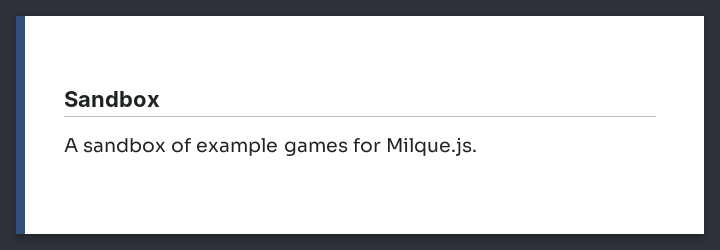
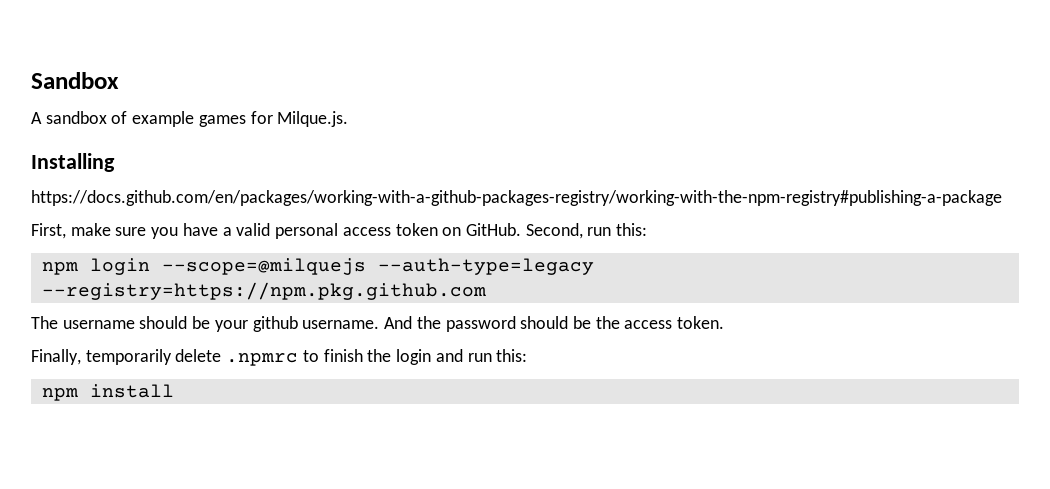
(477, 146) none -> [31,153,115,172] [31,190,1002,206] [31,223,648,239] [41,258,594,275] [41,282,486,300] [31,316,725,332] [31,349,528,366] [41,384,174,401] // Installing // https://docs.github.com/en/packages/working-with-a-github-packages-registry/working-with-the-npm-registry#publishing-a-package // First, make sure you have a valid personal access token on GitHub. Second, run this: // npm login --scope=@milquejs --auth-type=legacy --registry=https://npm.pkg.github.com // The username should be your github username. And the password should be the access token. // Finally, temporarily delete .npmrc to finish the login and run this: // npm install

